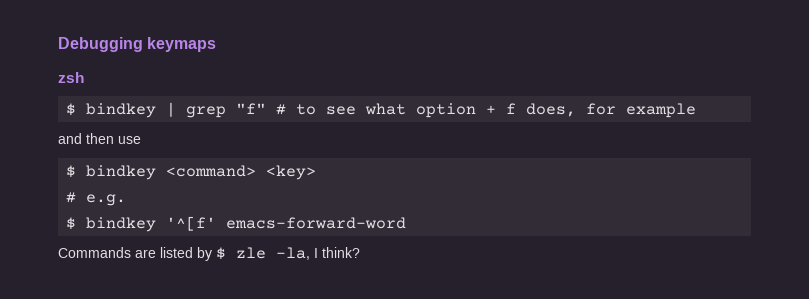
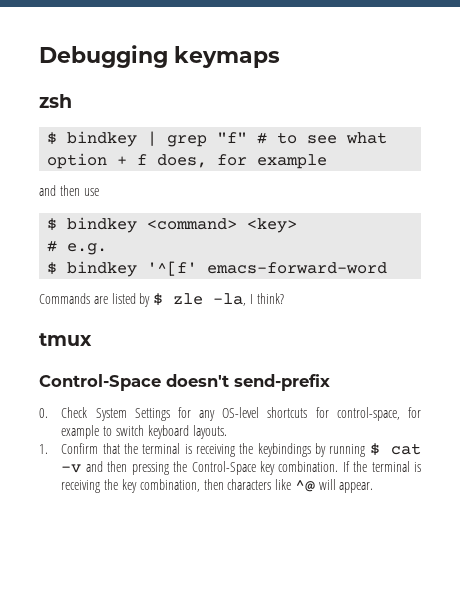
(360, 252) none -> [39,333,92,346] [39,374,330,391] [39,407,422,421] [61,425,227,439] [39,443,421,457] [61,461,422,475] [61,479,374,493] // tmux // Control-Space doesn't send-prefix // 0. Check System Settings for any OS-level shortcuts for control-space, for example to switch keyboard layouts. // 1. Confirm that the terminal is receiving the keybindings by running $ cat -v and then pressing the Control-Space key combination. If the terminal is receiving the key combination, then characters like ^@ will appear.

